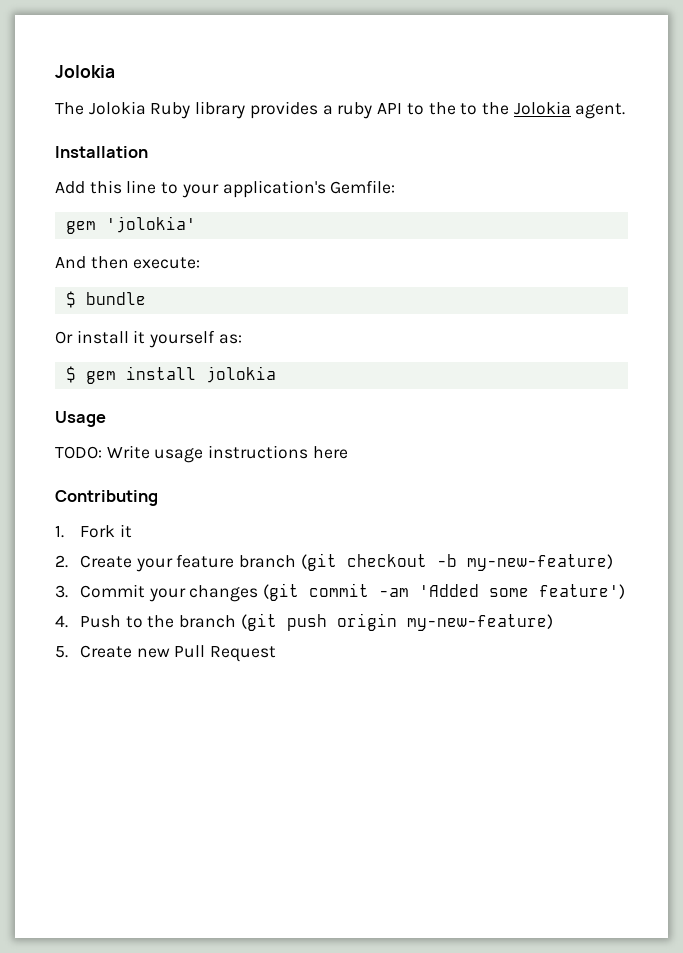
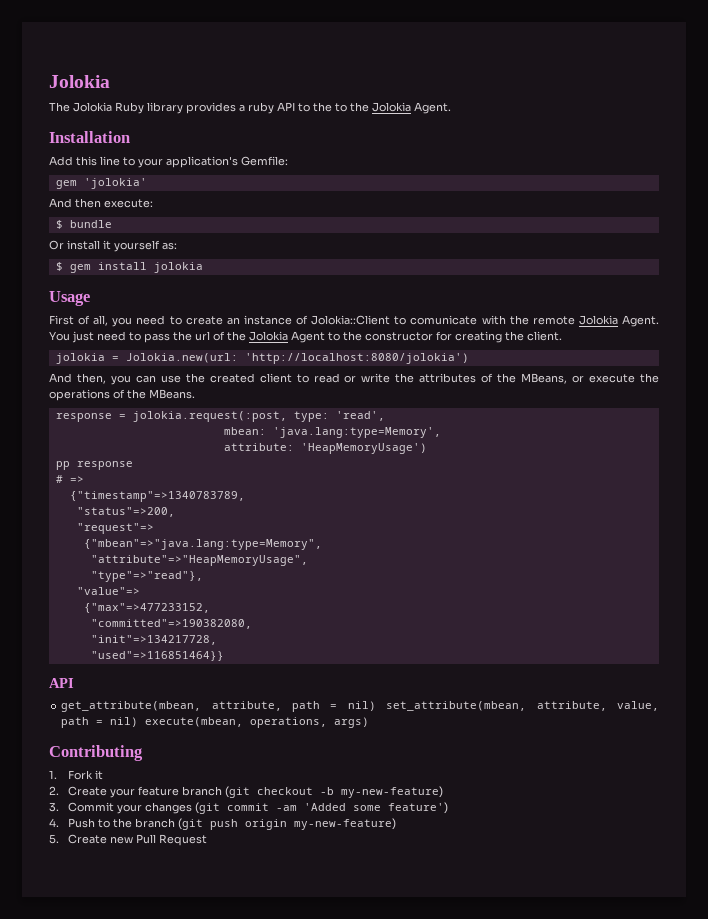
[575,103,626,119] agent. -> [414,102,451,114] Agent.
[55,445,348,463] TODO: Write usage instructions here -> [49,315,660,327] [49,331,562,343] [55,353,469,364] [49,373,660,385] [49,389,195,401] [55,411,385,422] [223,427,441,438] [223,443,427,454] [55,461,133,470] [55,475,84,483] [69,491,245,502] [76,507,175,517] [76,523,154,534] [83,539,322,550] [90,555,308,566] [90,571,203,582] [76,587,140,595] [83,603,210,613] [90,619,252,629] [90,635,217,645] [90,651,224,661] [49,678,74,688] [61,701,659,712] [61,717,370,728] First of all, you need to create an instance of Jolokia::Client to comunicate with the remote Jolokia Agent. You just need to pass the url of the Jolokia Agent to the constructor for creating the client. // jolokia = Jolokia.new(url: 'http://localhost:8080/jolokia') // And then, you can use the created client to read or write the attributes of the MBeans, or execute the operations of the MBeans. // response = jolokia.request(:post, type: 'read', // mbean: 'java.lang:type=Memory', // attribute: 'HeapMemoryUsage') // pp response // # => // {"timestamp"=>1340783789, // "status"=>200, // "request"=> // {"mbean"=>"java.lang:type=Memory", // "attribute"=>"HeapMemoryUsage", // "type"=>"read"}, // "value"=> // {"max"=>477233152, // "committed"=>190382080, // "init"=>134217728, // "used"=>116851464}} // API // get_attribute(mbean, attribute, path = nil) set_attribute(mbean, attribute, value, path = nil) execute(mbean, operations, args)

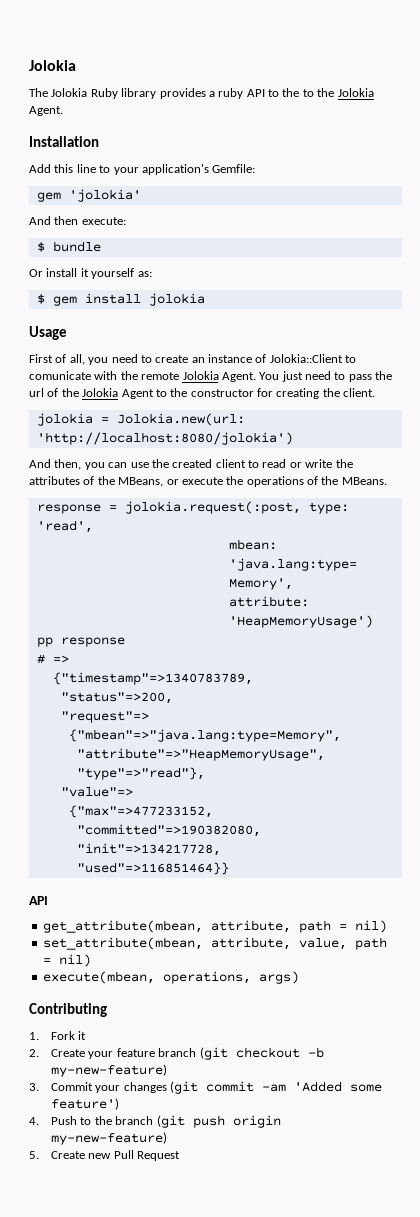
(376, 706) none -> (387, 926) //
(139, 722) none -> (91, 960) //

